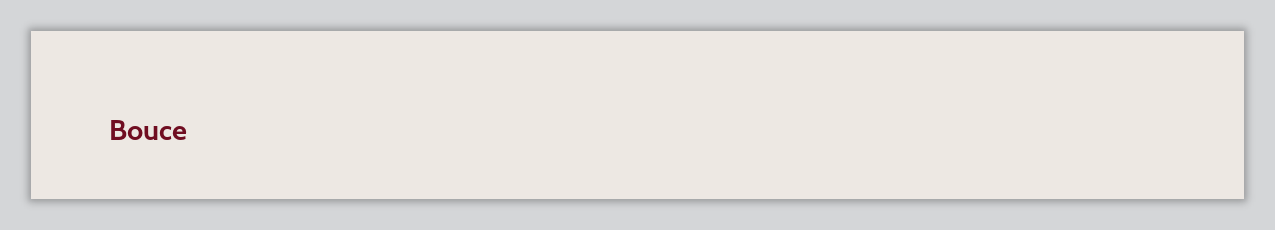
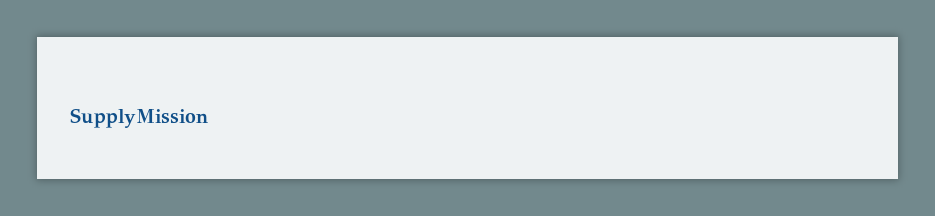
[109,120,187,140] Bouce -> [70,108,208,128] SupplyMission

